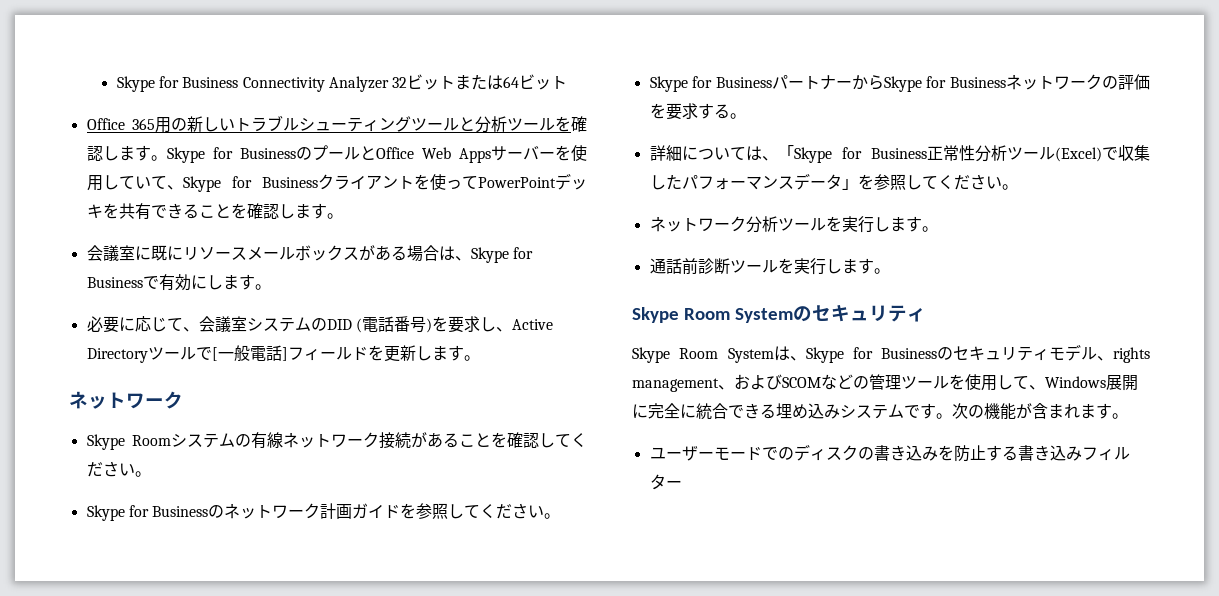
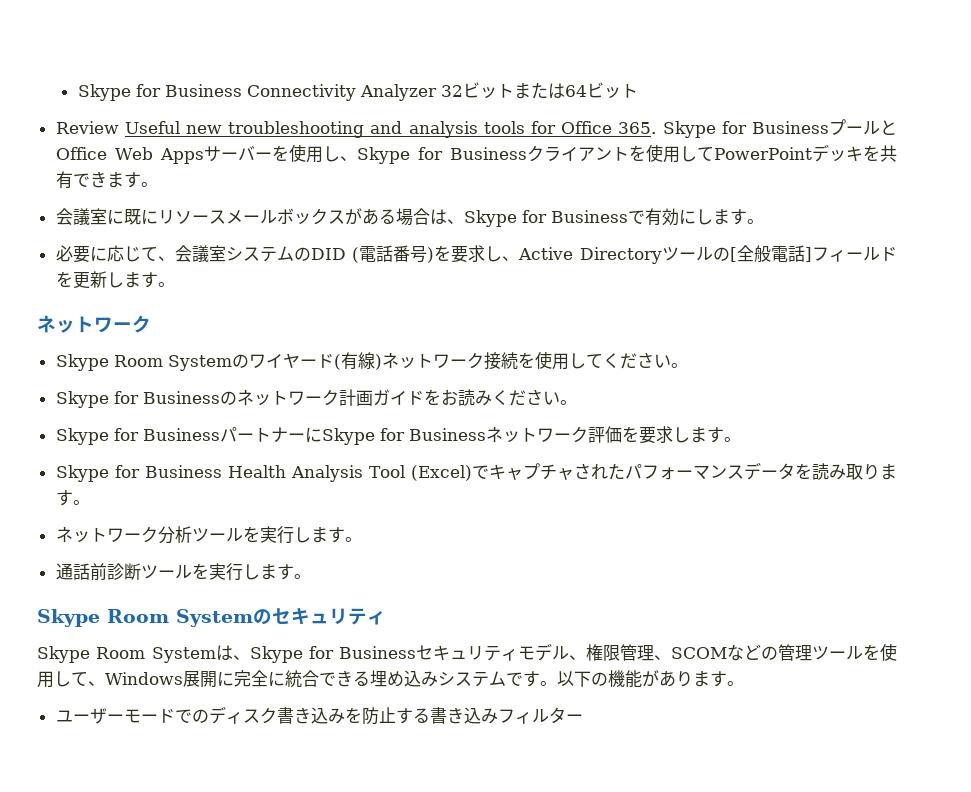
[86,115,587,133] [86,145,312,163] Office 365用の新しいトラブルシューティングツールと分析ツールを確認します。Skype for Businessの -> [55,121,829,138] Review Useful new troubleshooting and analysis tools for Office 365. Skype for Business
[118,176,167,189] ていて -> (340, 154) none
[446,179,462,189] っ -> [663,146,697,163] 用し
[182,203,295,219] ることを確認し -> (107, 179) none
[195,347,234,361] で[一 -> [712,245,754,262] の[全
[171,432,539,449] システムの有線ネットワーク接続があることを確認 -> [167,351,569,371] Systemのワイヤード(有線)ネットワーク接続を使用
[416,503,481,519] 参照して -> [440,389,492,406] お読み
[851,75,884,90] から -> [304,427,322,443] に
[1102,76,1118,89] の -> (588, 434) none
[697,103,746,119] [649,145,1150,163] [649,175,666,190] する。 // 詳細については、「Skype for Business正常性分析ツール(Excel)で収集し -> [672,427,741,443] [55,463,608,482] します。 // Skype for Business Health Analysis Tool (Excel)でキャプチャされ
[841,174,1002,190] 」を参照してください -> [795,463,897,480] [55,490,73,506] を読み取ります
[937,347,953,360] の -> (416, 652) none
[1113,347,1150,363] [632,374,782,392] rights management、および -> [586,644,671,661] 権限管理、
[952,403,968,419] 次 -> [557,671,591,687] 以下
[1032,403,1080,419] 含まれ -> [659,670,693,687] あり
[857,447,874,460] の -> (277, 715) none

